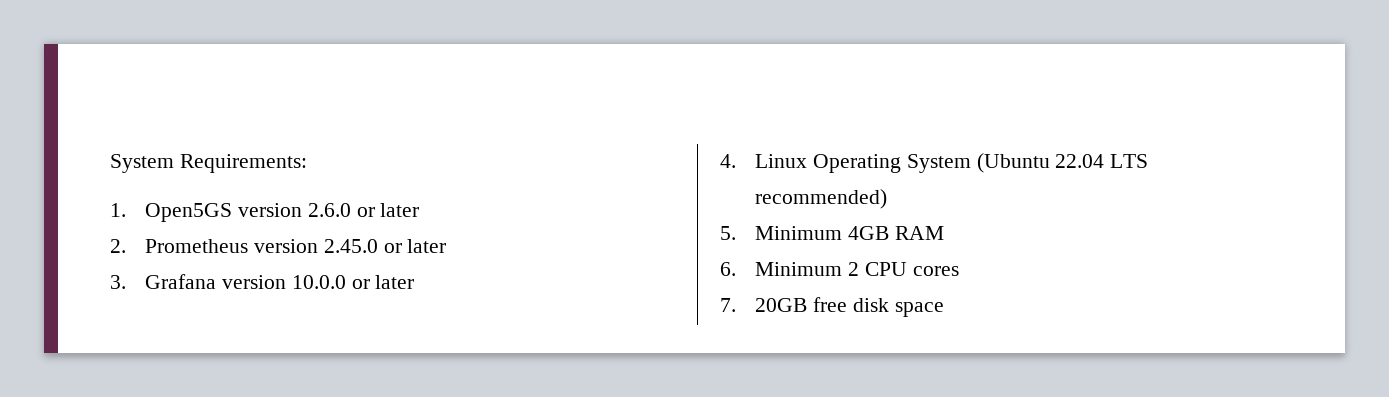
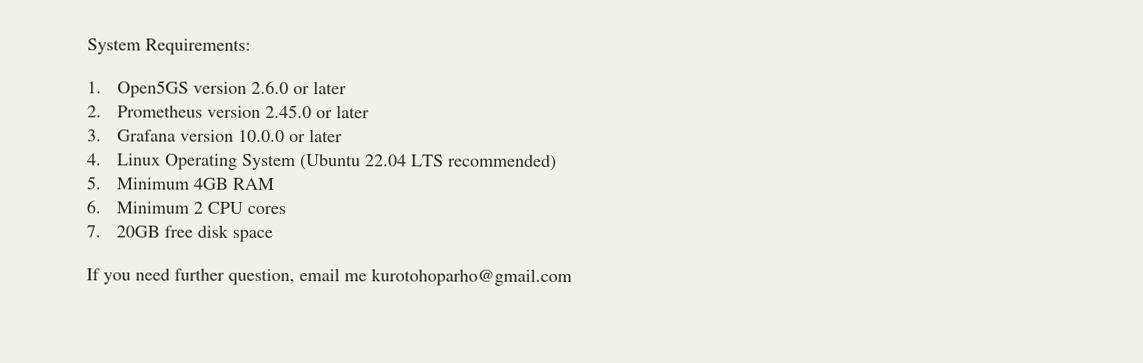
(944, 309) none -> [86,268,572,287] // If you need further question, email me kurotohoparho@gmail.com

